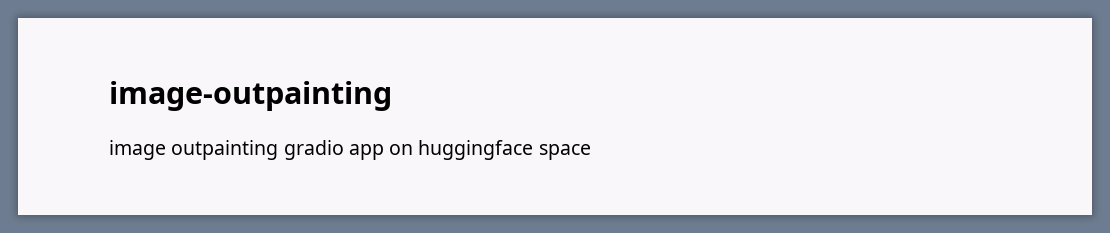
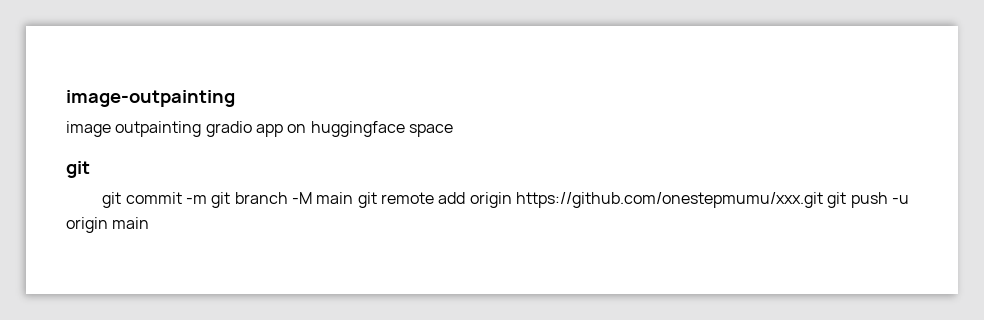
(591, 152) none -> [66,161,90,178] [102,192,909,208] [66,217,150,233] // git // git commit -m git branch -M main git remote add origin https://github.com/onestepmumu/xxx.git git push -u origin main

